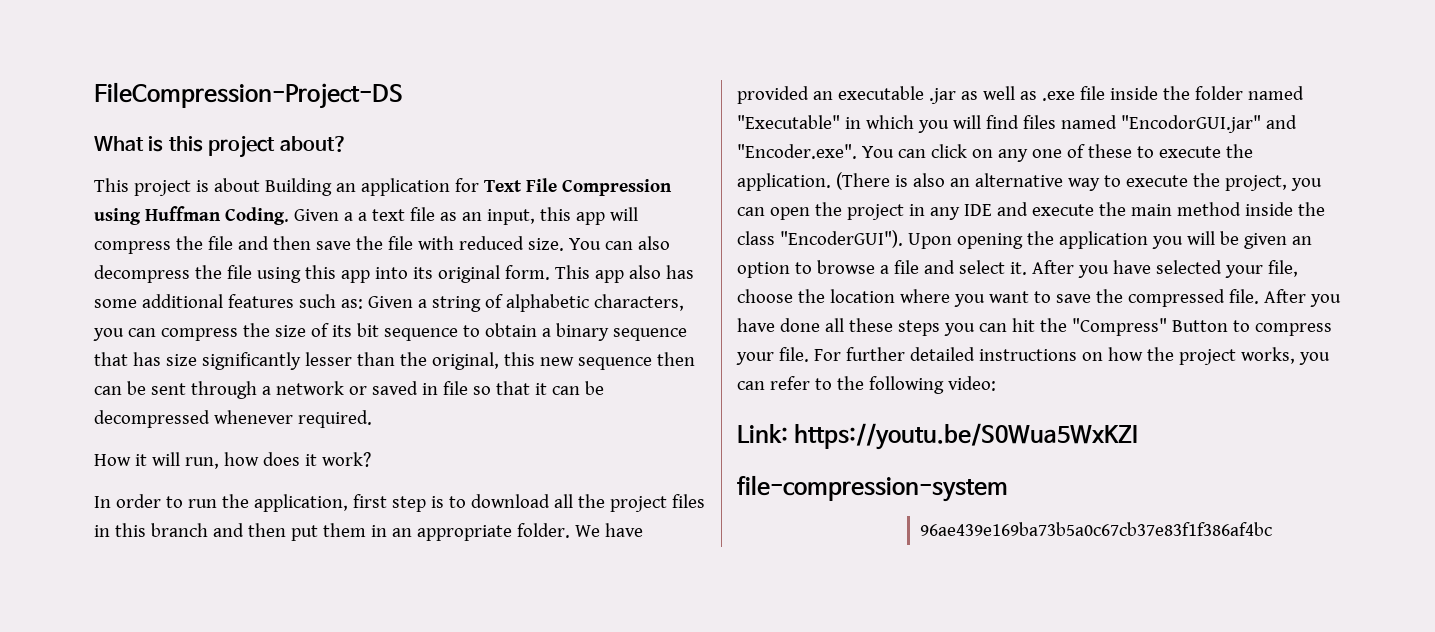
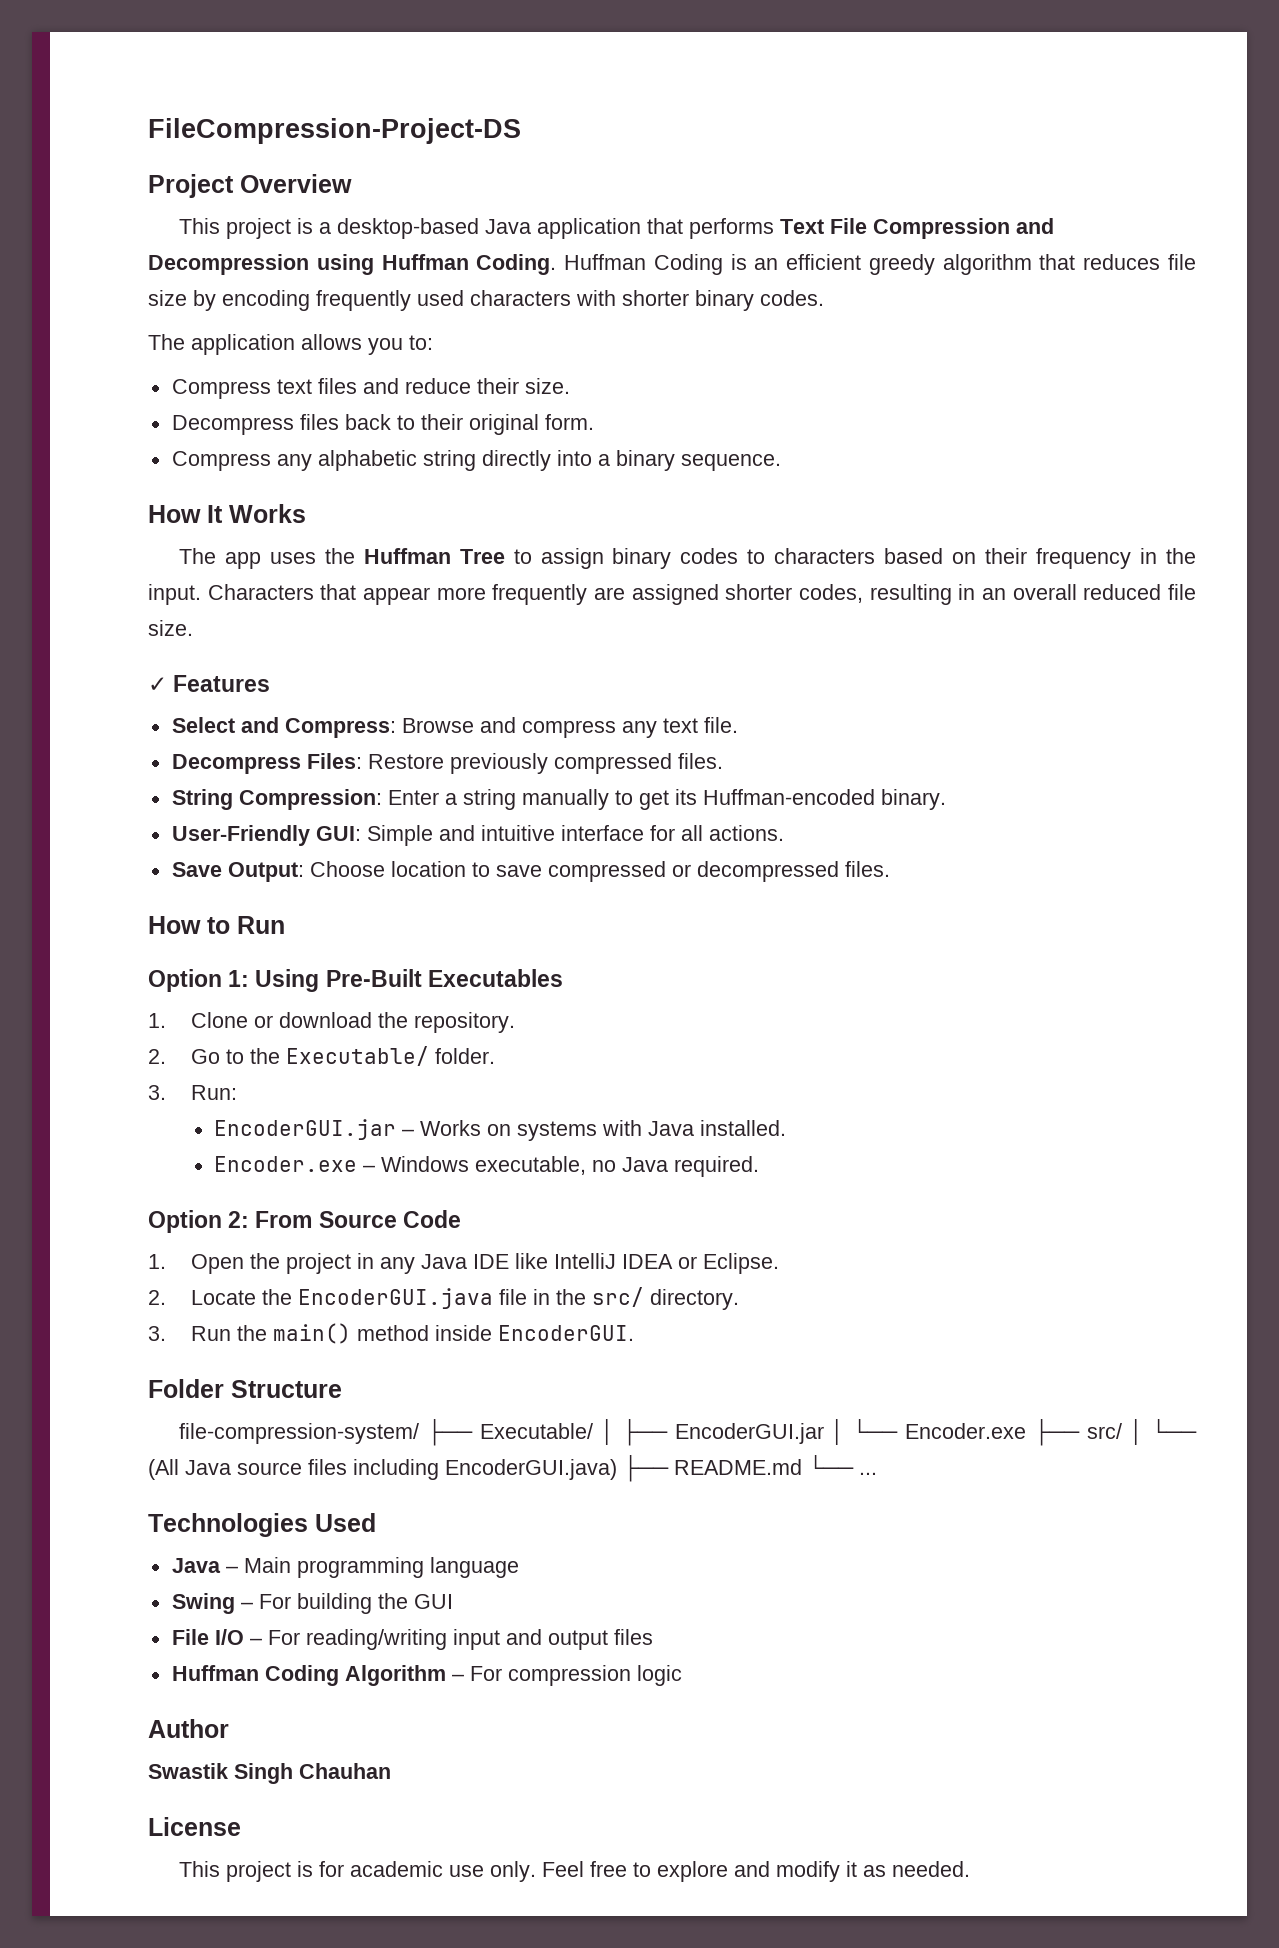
[94,135,347,158] [94,178,479,196] What is this project about? // This project is about Building an application for -> [148,174,352,198] [178,218,774,239] Project Overview // This project is a desktop-based Java application that performs
(672, 187) none -> [1015,218,1054,234] [148,254,309,275] and Decompression
[293,207,638,225] [94,236,670,254] [94,265,694,283] [94,294,684,312] [93,323,687,341] [94,352,695,370] [94,381,604,399] [94,410,372,428] [94,452,371,469] [94,494,705,512] [94,523,643,541] [737,86,1304,104] [737,115,1297,133] [737,144,1253,162] [737,172,1322,191] [737,202,1325,220] [737,230,1312,249] [737,260,1298,278] [737,289,1341,307] [737,318,1332,336] [736,347,1330,365] [737,376,996,394] [737,423,1139,450] [737,475,1008,502] [920,522,1273,536] Given a a text file as an input, this app will compress the file and then save the file with reduced size. You can also decompress the file using this app into its original form. This app also has some additional features such as: Given a string of alphabetic characters, you can compress the size of its bit sequence to obtain a binary sequence that has size significantly lesser than the original, this new sequence then can be sent through a network or saved in file so that it can be decompressed whenever required. // How it will run, how does it work? // In order to run the application, first step is to download all the project files in this branch and then put them in an appropriate folder. We have provided an executable .jar as well as .exe file inside the folder named "Executable" in which you will find files named "EncodorGUI.jar" and "Encoder.exe". You can click on any one of these to execute the application. (There is also an alternative way to execute the project, you can open the project in any IDE and execute the main method inside the class "EncoderGUI"). Upon opening the application you will be given an option to browse a file and select it. After you have selected your file, choose the location where you want to save the compressed file. After you have done all these steps you can hit the "Compress" Button to compress your file. For further detailed instructions on how the project works, you can refer to the following video: // Link: https://youtu.be/S0Wua5WxKZI // file-compression-system // 96ae439e169ba73b5a0c67cb37e83f1f386af4bc -> [564,254,1196,275] [148,290,824,311] [148,334,433,355] [171,378,570,399] [171,414,594,435] [171,450,781,471] [148,504,306,523] [178,548,1197,569] [148,584,1196,605] [148,620,193,636] [148,675,271,692] [171,717,738,738] [171,753,723,774] [171,789,946,810] [171,825,784,846] [171,861,890,882] [148,916,285,934] [148,969,563,992] [148,1012,515,1033] [148,1046,495,1066] [148,1085,237,1100] [214,1119,787,1141] [214,1156,760,1177] [148,1210,461,1233] [148,1253,779,1274] [148,1287,739,1310] [148,1323,634,1344] [148,1379,342,1398] [178,1419,1197,1446] [148,1455,877,1482] [148,1513,376,1537] [171,1557,519,1578] [171,1593,453,1614] [171,1629,653,1650] [171,1665,682,1686] [148,1719,229,1738] [148,1763,391,1784] [148,1817,241,1836] [178,1861,970,1882] Huffman Coding is an efficient greedy algorithm that reduces file size by encoding frequently used characters with shorter binary codes. // The application allows you to: // Compress text files and reduce their size. // Decompress files back to their original form. // Compress any alphabetic string directly into a binary sequence. // How It Works // The app uses the Huffman Tree to assign binary codes to characters based on their frequency in the input. Characters that appear more frequently are assigned shorter codes, resulting in an overall reduced file size. // ✓ Features // Select and Compress: Browse and compress any text file. // Decompress Files: Restore previously compressed files. // String Compression: Enter a string manually to get its Huffman-encoded binary. // User-Friendly GUI: Simple and intuitive interface for all actions. // Save Output: Choose location to save compressed or decompressed files. // How to Run // Option 1: Using Pre-Built Executables // 1. Clone or download the repository. // 2. Go to the Executable/ folder. // 3. Run: // EncoderGUI.jar – Works on systems with Java installed. // Encoder.exe – Windows executable, no Java required. // Option 2: From Source Code // 1. Open the project in any Java IDE like IntelliJ IDEA or Eclipse. // 2. Locate the EncoderGUI.java file in the src/ directory. // 3. Run the main() method inside EncoderGUI. // Folder Structure // file-compression-system/ ├── Executable/ │ ├── EncoderGUI.jar │ └── Encoder.exe ├── src/ │ └── (All Java source files including EncoderGUI.java) ├── README.md └── ... // Technologies Used // Java – Main programming language // Swing – For building the GUI // File I/O – For reading/writing input and output files // Huffman Coding Algorithm – For compression logic // Author // Swastik Singh Chauhan // License // This project is for academic use only. Feel free to explore and modify it as needed.

